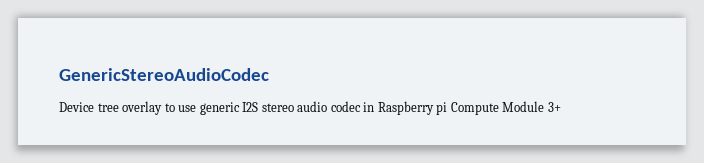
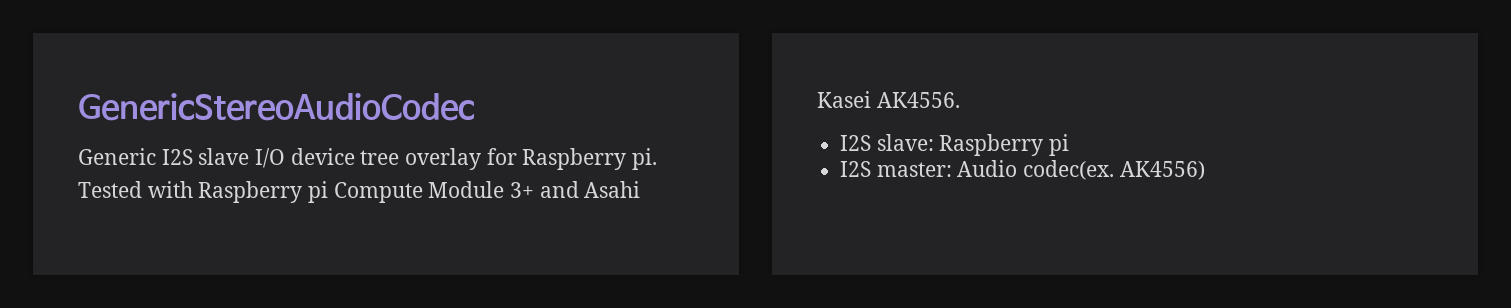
[59,101,375,115] Device tree overlay to use generic I2S stereo audio codec in -> [78,148,658,170] [78,181,193,198] Generic I2S slave I/O device tree overlay for Raspberry pi. // Tested with
(561, 107) none -> [539,181,641,198] [817,91,960,108] [840,134,1070,156] [840,160,1205,180] and Asahi Kasei AK4556. // I2S slave: Raspberry pi // I2S master: Audio codec(ex. AK4556)

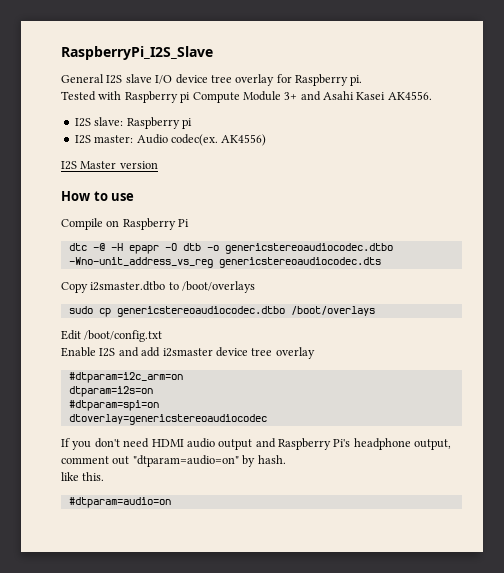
[78,93,474,121] [78,148,156,165] GenericStereoAudioCodec // Generic -> [61,46,213,60] [61,74,104,83] RaspberryPi_I2S_Slave // General
(1205, 170) none -> [61,161,158,170] [61,191,135,201] [61,218,190,230] [68,243,393,254] [68,257,381,268] [61,281,256,293] [68,306,375,317] [61,330,163,342] [61,347,315,359] [68,372,183,383] [68,386,153,397] [68,400,159,411] [68,414,267,425] [61,438,452,450] [61,455,286,467] [61,472,105,481] [68,497,171,508] // I2S Master version // How to use // Compile on Raspberry Pi // dtc -@ -H epapr -O dtb -o genericstereoaudiocodec.dtbo -Wno-unit_address_vs_reg genericstereoaudiocodec.dts // Copy i2smaster.dtbo to /boot/overlays // sudo cp genericstereoaudiocodec.dtbo /boot/overlays // Edit /boot/config.txt // Enable I2S and add i2smaster device tree overlay // #dtparam=i2c_arm=on // dtparam=i2s=on // #dtparam=spi=on // dtoverlay=genericstereoaudiocodec // If you don't need HDMI audio output and Raspberry Pi's headphone output, comment out "dtparam=audio=on" by hash. // like this. // #dtparam=audio=on

